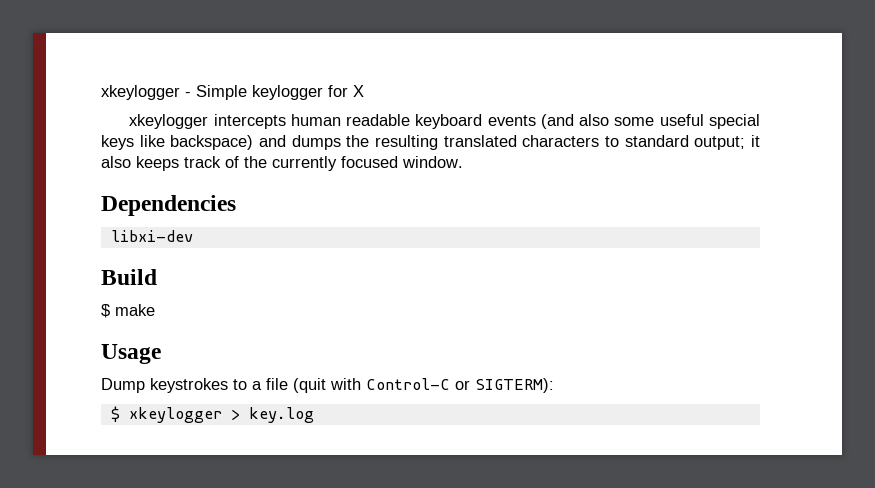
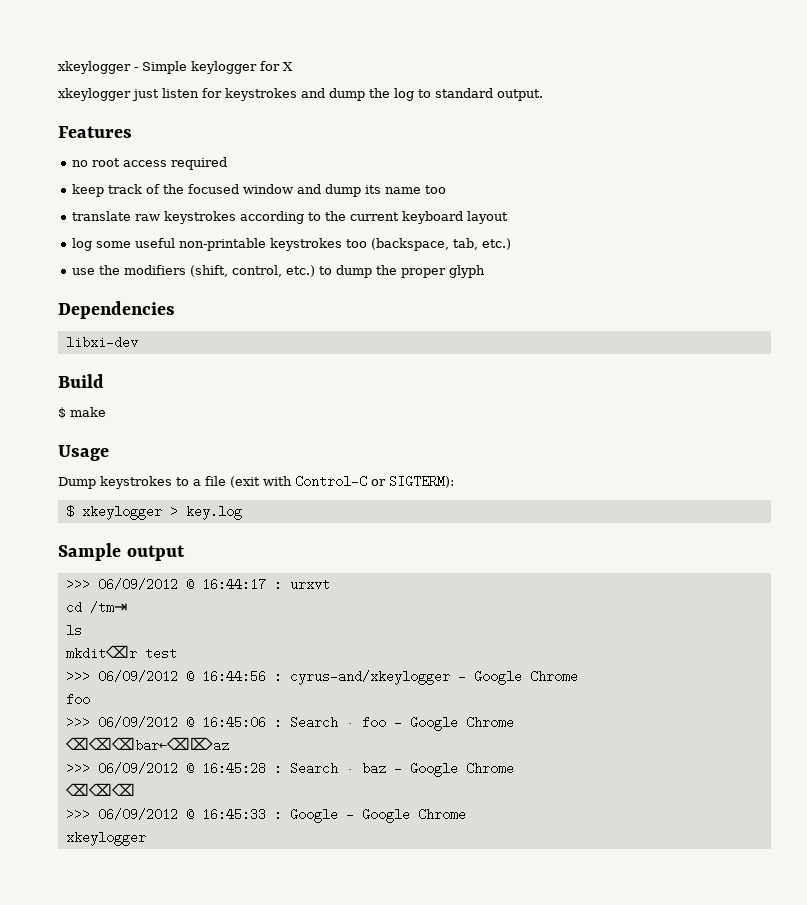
[213,114,761,129] [101,135,760,150] [101,156,463,171] intercepts human readable keyboard events (and also some useful special keys like backspace) and dumps the resulting translated characters to standard output; it also keeps track of the currently focused window. -> [132,88,543,101] [58,126,132,138] [72,157,228,170] [72,184,447,197] [72,211,509,224] [72,238,512,251] [72,265,486,278] just listen for keystrokes and dump the log to standard output. // Features // no root access required // keep track of the focused window and dump its name too // translate raw keystrokes according to the current keyboard layout // log some useful non-printable keystrokes too (backspace, tab, etc.) // use the modifiers (shift, control, etc.) to dump the proper glyph
[293,378,326,393] (quit -> [230,476,260,488] (exit
(314, 415) none -> [58,543,185,561] [65,578,330,591] [65,601,127,614] [65,625,82,635] [65,645,177,660] [65,670,578,685] [65,693,90,706] [65,716,514,731] [65,737,229,752] [65,762,514,777] [65,783,135,796] [65,808,466,823] [65,831,146,846] // Sample output // >>> 06/09/2012 @ 16:44:17 : urxvt // cd /tm⇥ // ls // mkdit⌫r test // >>> 06/09/2012 @ 16:44:56 : cyrus-and/xkeylogger - Google Chrome // foo // >>> 06/09/2012 @ 16:45:06 : Search · foo - Google Chrome // ⌫⌫⌫bar←⌫⌦az // >>> 06/09/2012 @ 16:45:28 : Search · baz - Google Chrome // ⌫⌫⌫ // >>> 06/09/2012 @ 16:45:33 : Google - Google Chrome // xkeylogger

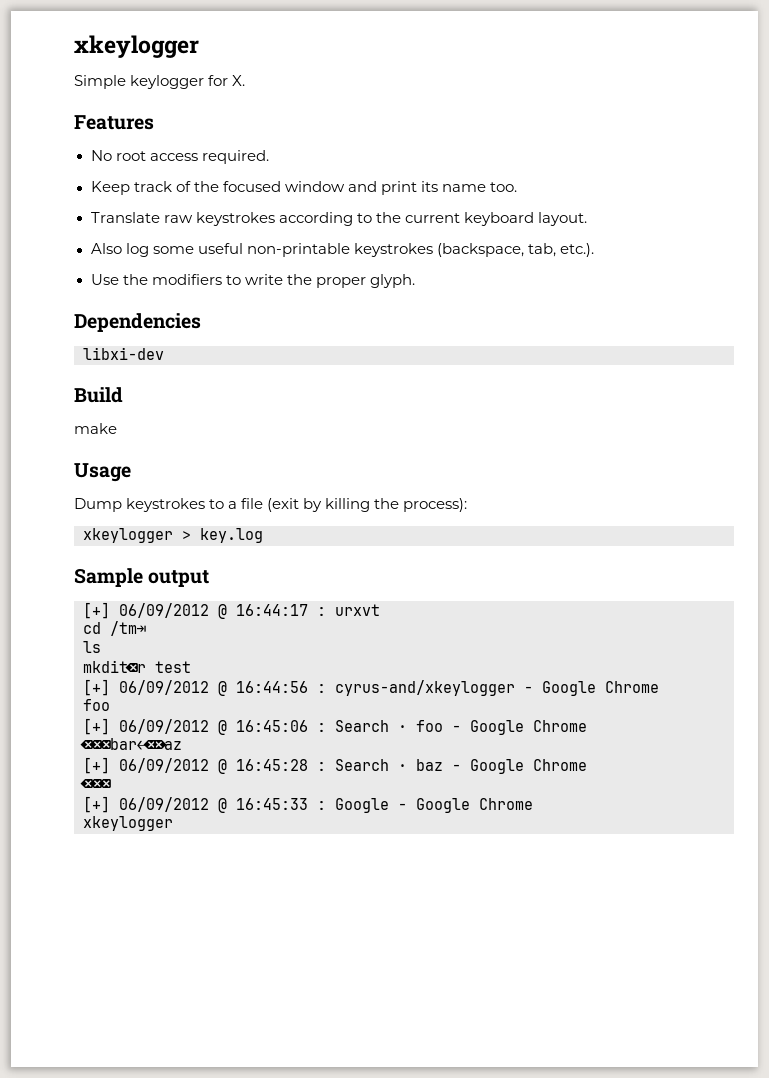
[58,61,138,74] xkeylogger - -> [74,35,199,58] xkeylogger //
[283,62,293,71] [58,88,543,101] X // xkeylogger just listen for keystrokes and dump the log to standard output. -> [232,75,246,86] X.
[72,160,89,167] no -> [90,150,112,161] No
[171,157,228,170] [72,184,105,197] required // keep -> [201,150,269,164] [90,181,130,195] required. // Keep
[325,184,362,197] dump -> [380,181,417,195] print
[425,185,447,194] [72,211,132,221] too // translate -> [490,182,517,192] [90,212,160,223] too. // Translate
[467,211,509,224] layout // -> [537,212,587,226] [90,243,122,254] layout. // Also
[346,239,368,248] too -> (433, 250) none
[482,238,512,250] [72,265,373,278] etc.) // use the modifiers (shift, control, etc.) to dump -> [559,243,594,257] [90,274,283,285] etc.). // Use the modifiers to write
[449,265,486,278] glyph -> [369,274,415,288] glyph.
[58,407,66,419] $ -> (123, 395) none
[263,475,454,488] [65,505,74,518] with Control-C or SIGTERM): // $ -> [303,498,468,512] by killing the process): //
[65,578,90,591] >>> -> [83,602,110,619] [+]
[65,670,90,683] >>> -> [83,679,110,696] [+]
[65,716,90,729] >>> -> [83,718,110,735] [+]
[65,762,90,775] >>> -> [83,757,110,774] [+]
[65,808,90,821] >>> -> [83,796,110,813] [+]

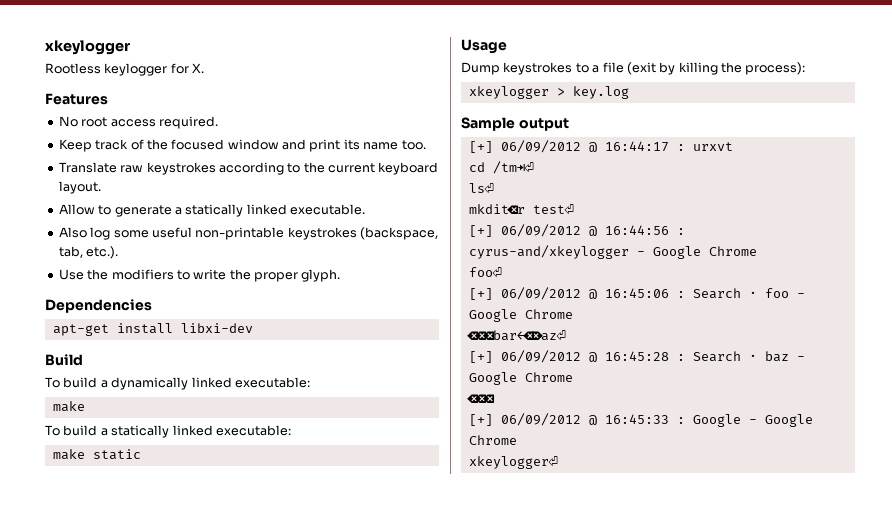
[74,75,126,89] Simple -> [45,63,101,74] Rootless
(587, 219) none -> [58,204,365,217] // Allow to generate a statically linked executable.
(201, 322) none -> [52,323,173,336] apt-get install
[74,423,117,434] make -> [45,377,310,390] [52,401,85,412] [45,425,291,438] [52,449,141,460] To build a dynamically linked executable: // make // To build a statically linked executable: // make static
[110,621,146,636] [83,641,101,653] /tm⇥ // ls -> [492,161,534,174] [468,183,494,194] /tm⇥⏎ // ls⏎
[155,661,191,673] test -> [532,204,574,215] test⏎
[83,699,110,711] foo -> [468,267,502,278] foo⏎
[80,738,182,750] ⌫⌫⌫bar←⌫⌦az -> [466,330,566,341] ⌫⌫⌫bar←⌫⌦az⏎
[83,816,173,831] xkeylogger -> [468,456,558,469] xkeylogger⏎

